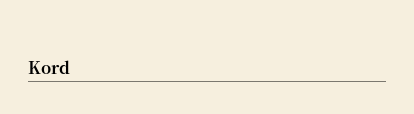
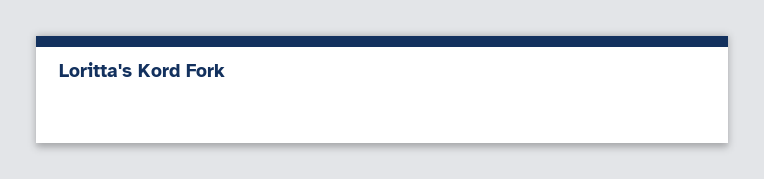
[28,60,70,74] Kord -> [59,62,225,77] Loritta's Kord Fork

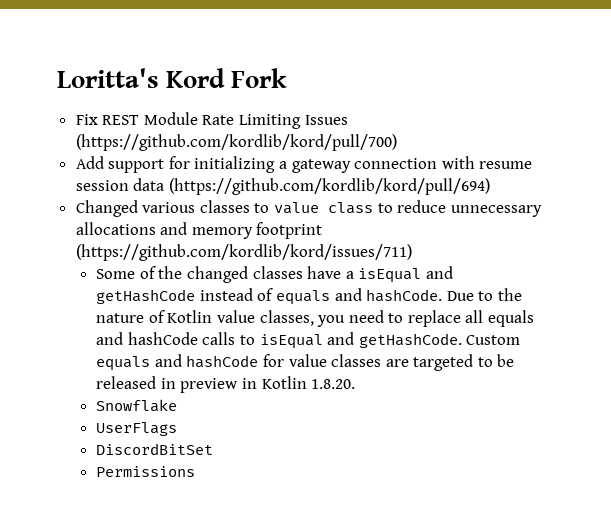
(225, 70) none -> [75,112,348,129] [75,134,397,151] [75,156,533,173] [75,178,490,195] [75,200,542,217] [75,222,323,239] [75,244,412,261] [96,266,453,283] [96,288,522,305] [96,310,535,327] [96,332,521,349] [96,354,515,371] [96,376,356,393] [96,399,178,412] [96,422,178,436] [96,443,214,455] [96,466,196,477] // Fix REST Module Rate Limiting Issues (https://github.com/kordlib/kord/pull/700) // Add support for initializing a gateway connection with resume session data (https://github.com/kordlib/kord/pull/694) // Changed various classes to value class to reduce unnecessary allocations and memory footprint (https://github.com/kordlib/kord/issues/711) // Some of the changed classes have a isEqual and getHashCode instead of equals and hashCode. Due to the nature of Kotlin value classes, you need to replace all equals and hashCode calls to isEqual and getHashCode. Custom equals and hashCode for value classes are targeted to be released in preview in Kotlin 1.8.20. // Snowflake // UserFlags // DiscordBitSet // Permissions

